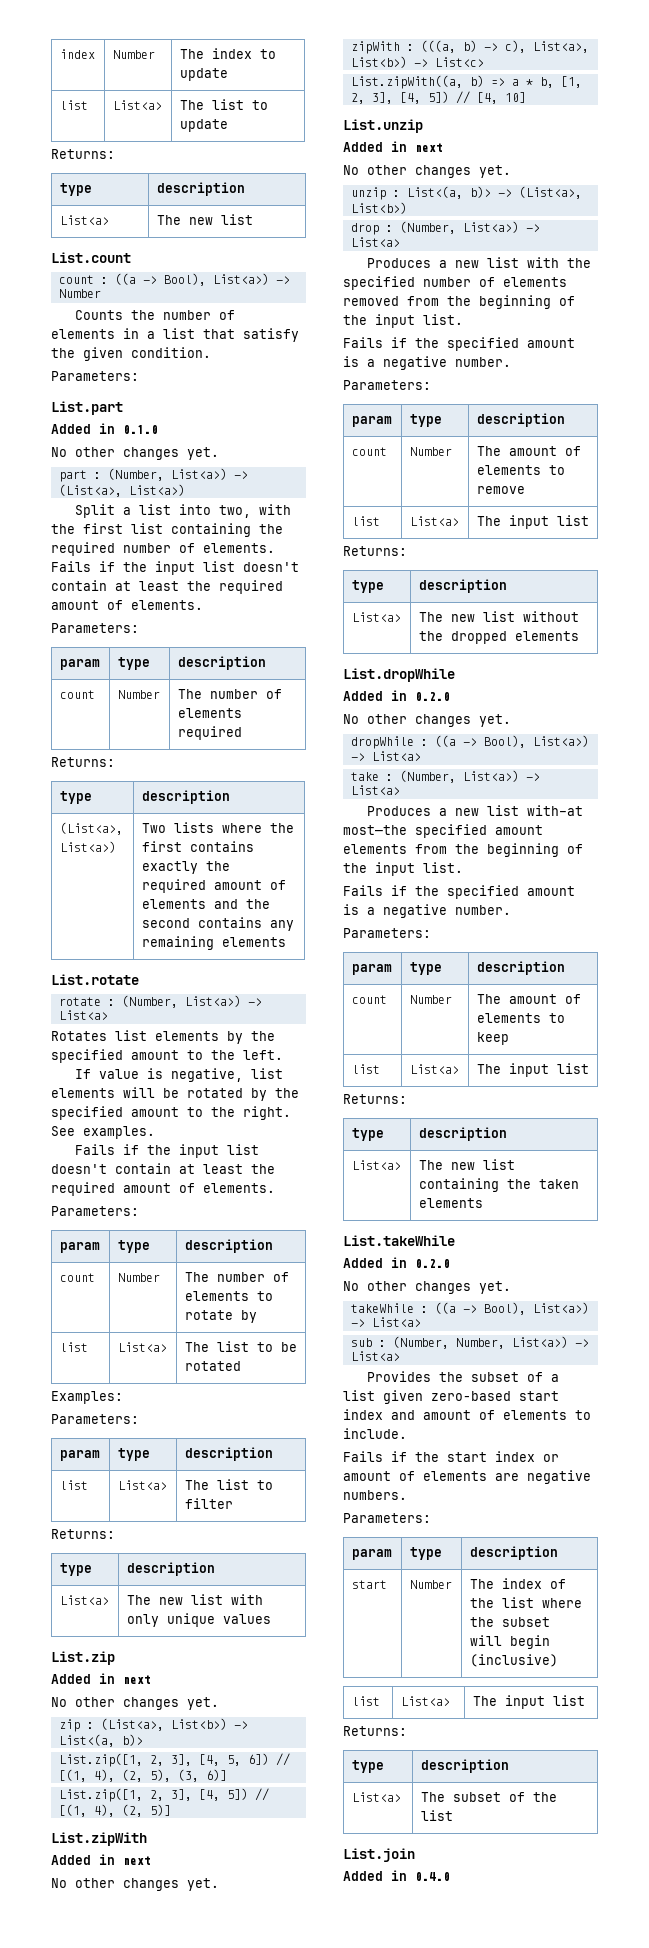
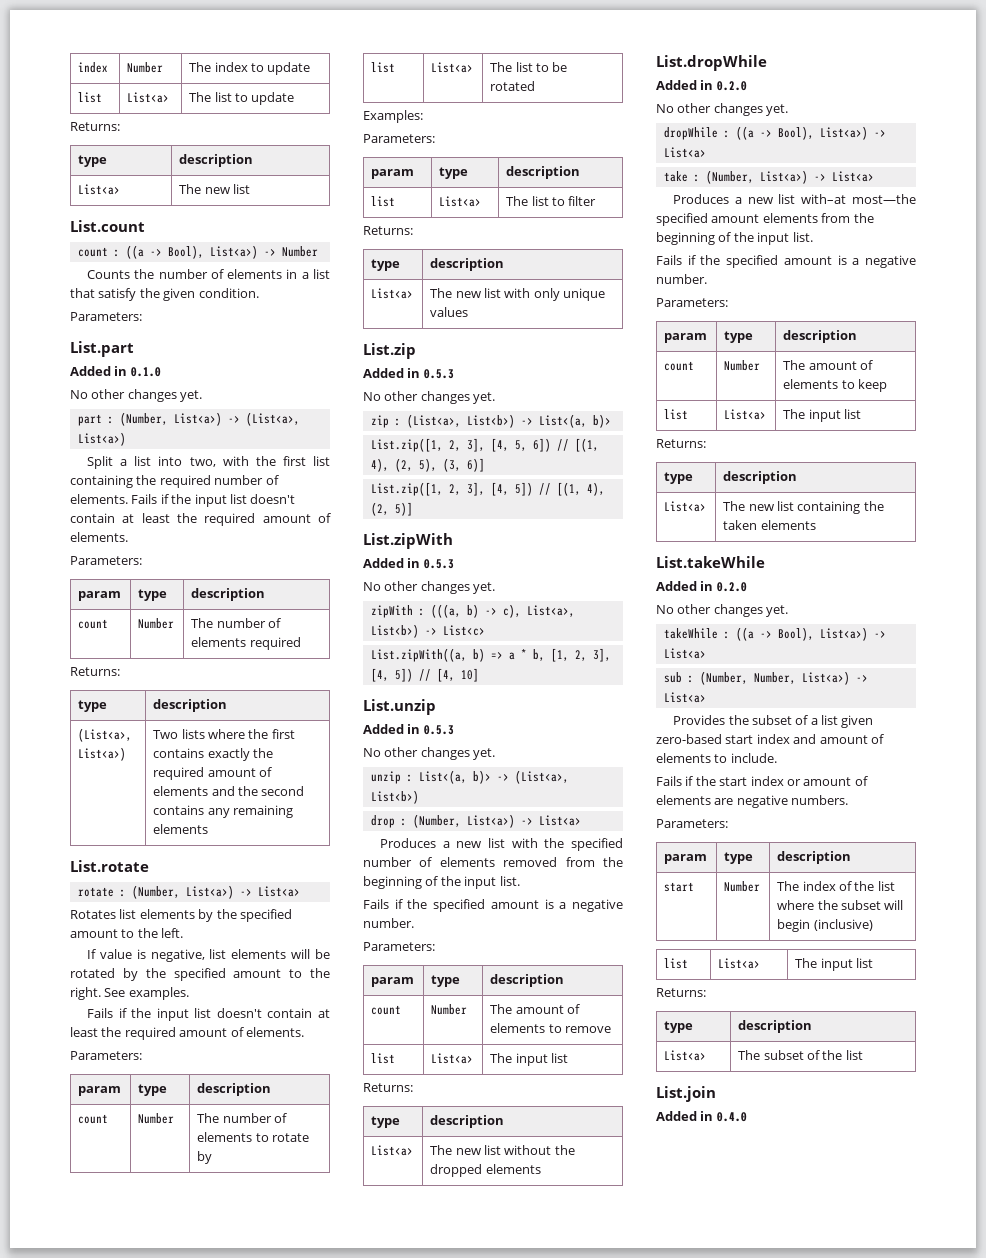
[123,1675,151,1684] next -> [423,369,454,379] 0.5.3
[123,1856,151,1865] next -> [423,559,454,569] 0.5.3
[415,143,443,152] next -> [423,725,454,735] 0.5.3

